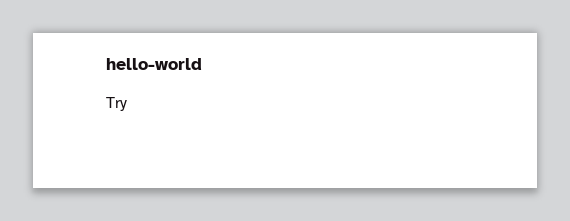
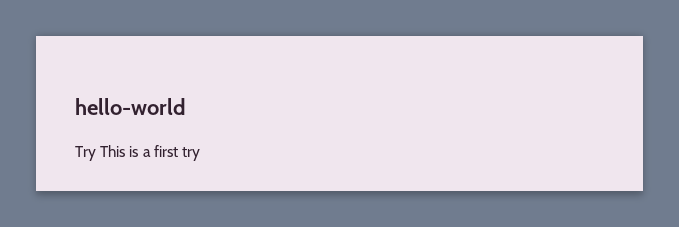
(127, 104) none -> [100,145,200,161] This is a first try

